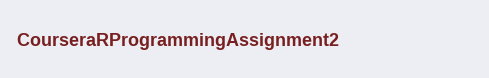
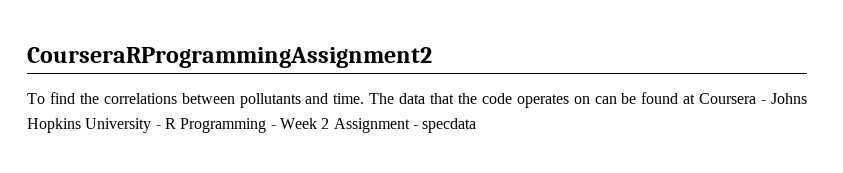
(339, 41) none -> [27,92,808,108] [27,118,477,133] // To find the correlations between pollutants and time. The data that the code operates on can be found at Coursera - Johns Hopkins University - R Programming - Week 2 Assignment - specdata

